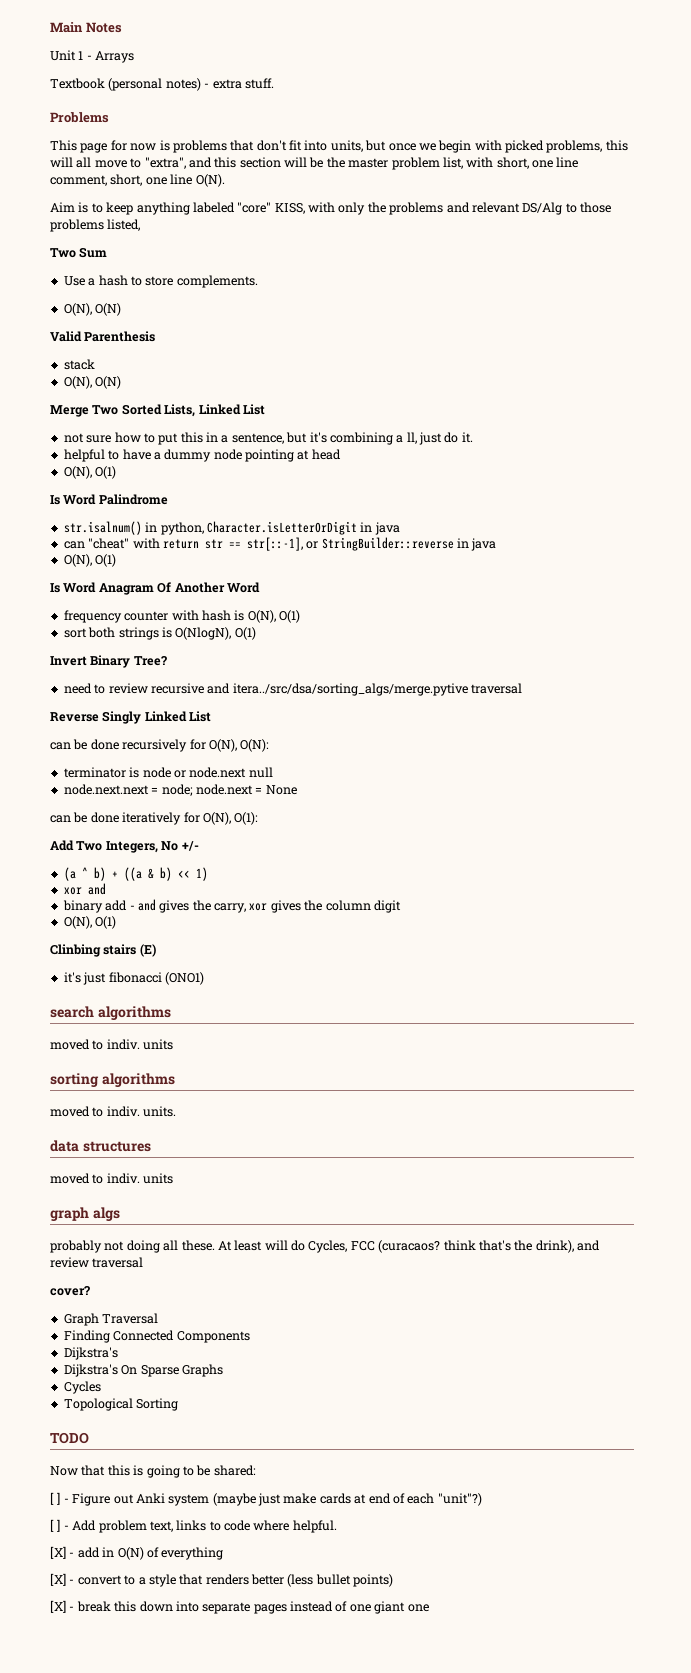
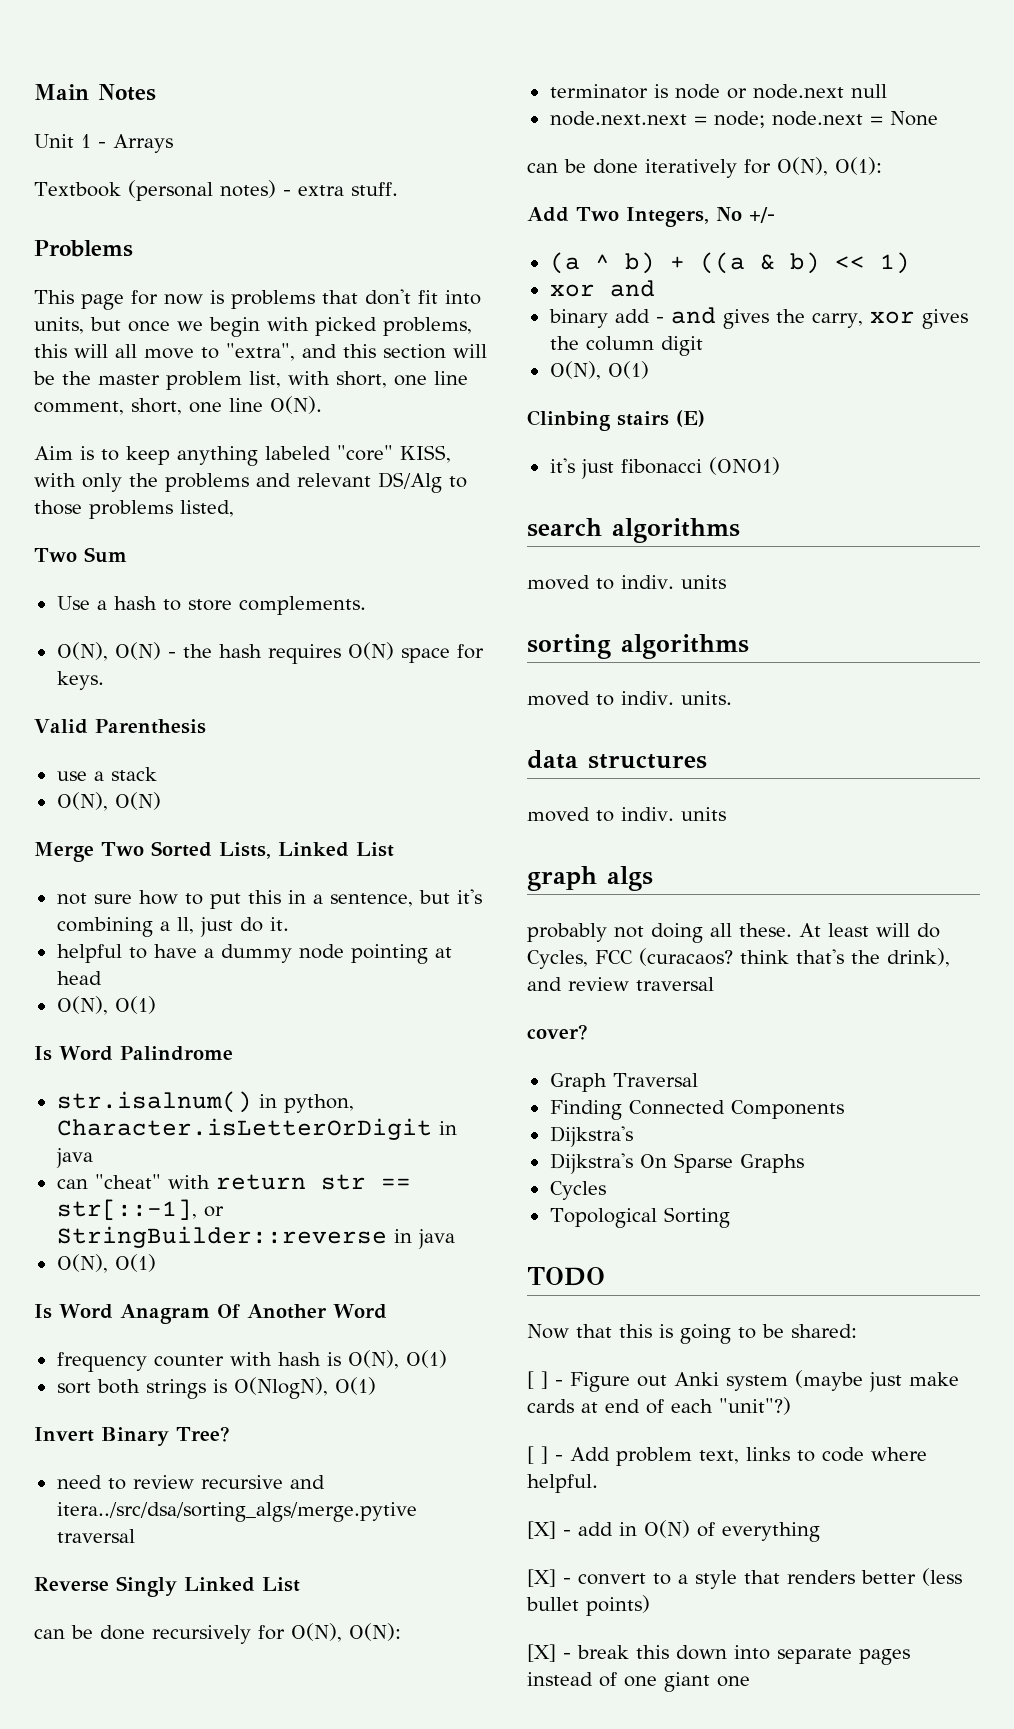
(122, 309) none -> [167,642,484,664] [56,671,104,690] - the hash requires O(N) space for keys.
(156, 336) none -> [56,771,104,781] use a

